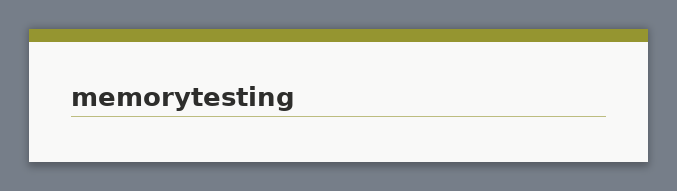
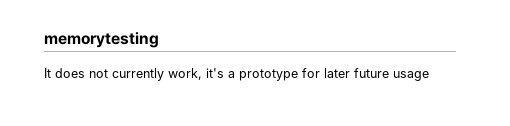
(295, 98) none -> [44,68,429,81] // It does not currently work, it's a prototype for later future usage

